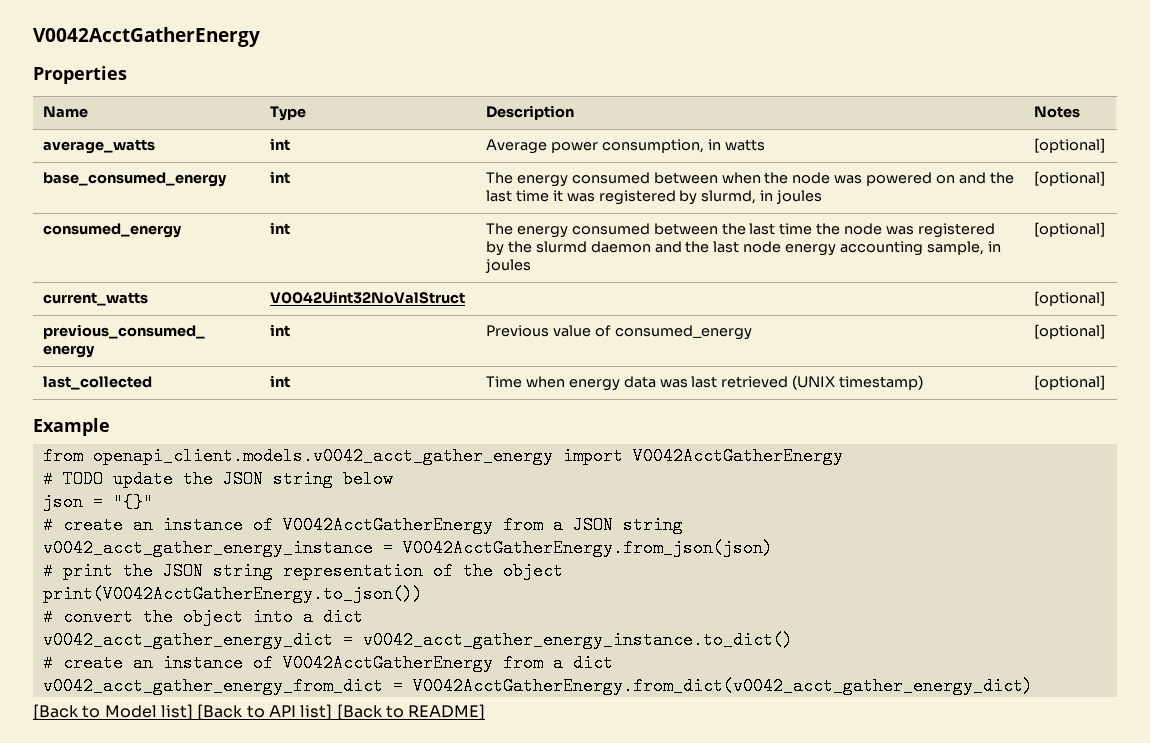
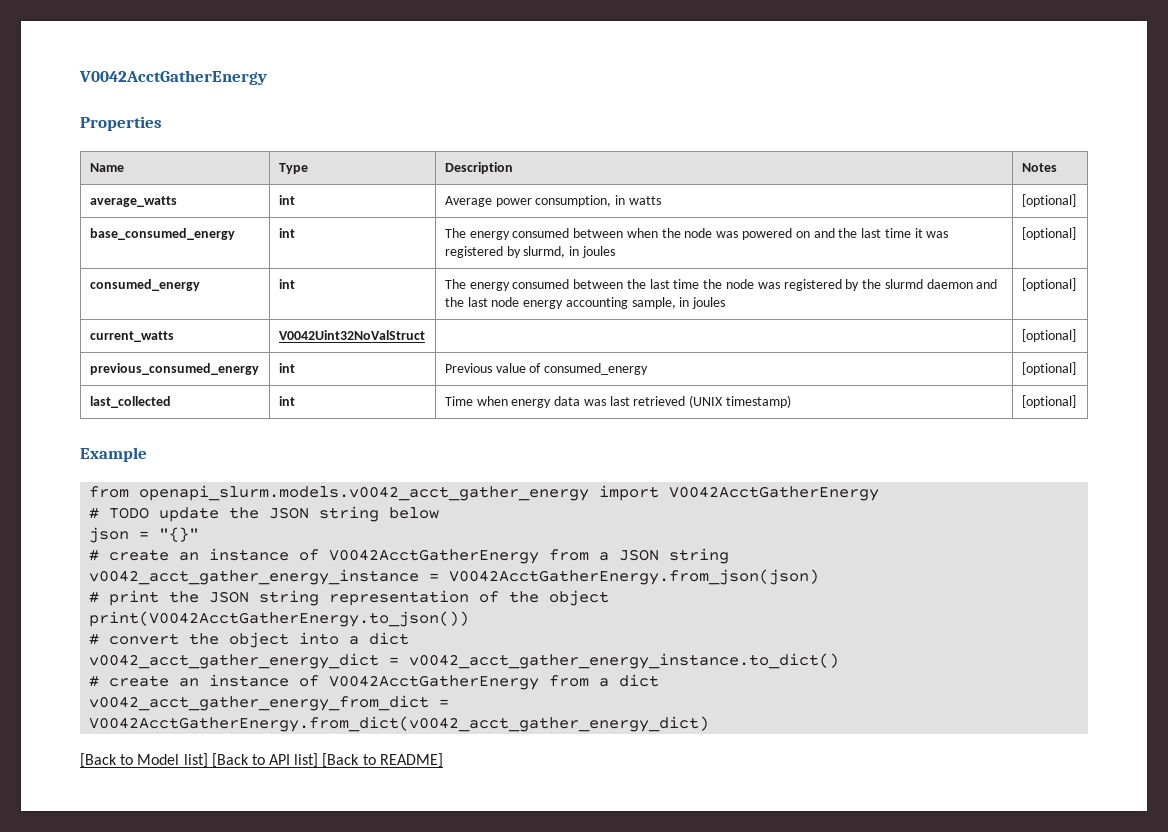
[92,447,553,465] openapi_client.models.v0042_acct_gather_energy -> [139,485,590,501] openapi_slurm.models.v0042_acct_gather_energy

